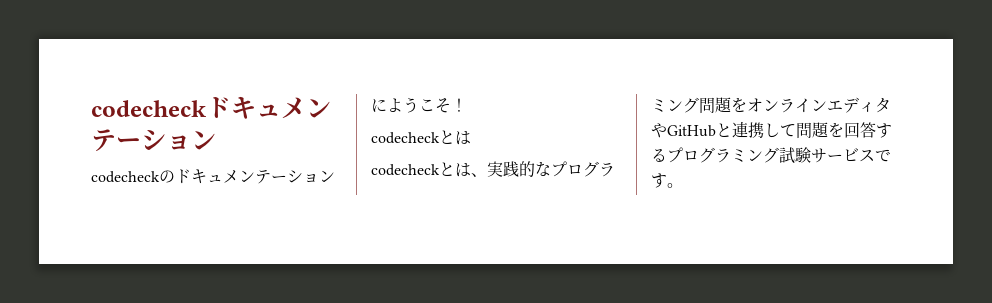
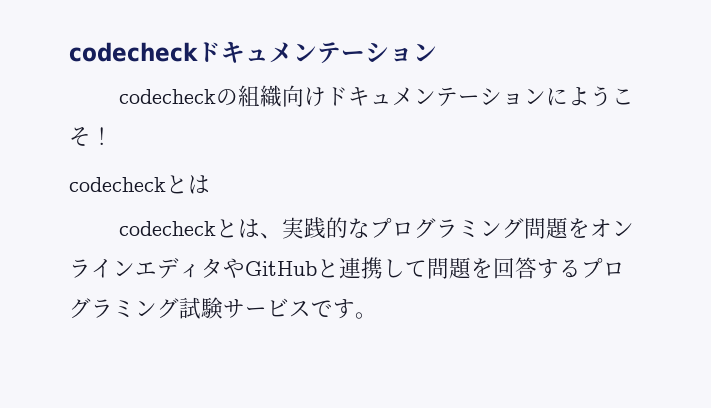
(175, 176) none -> [237,85,326,107] 組織向け

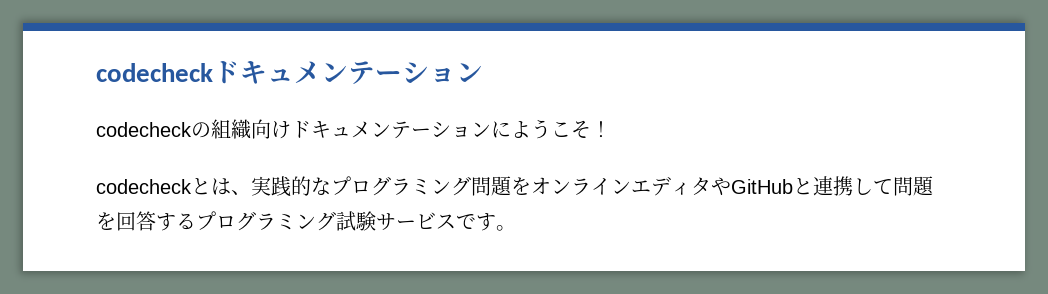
[118,219,260,238] // codecheckとは -> (231, 186) none

